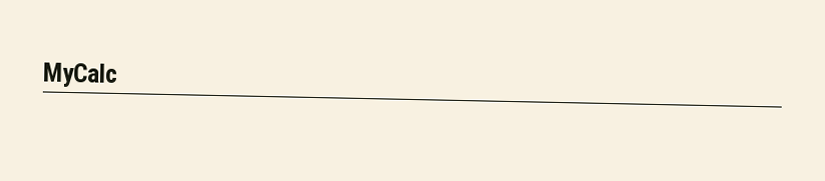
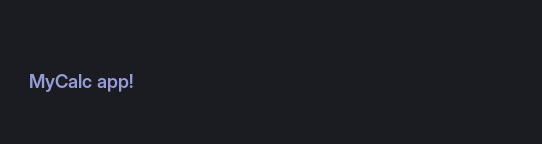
(118, 75) none -> [96,74,133,92] app!

